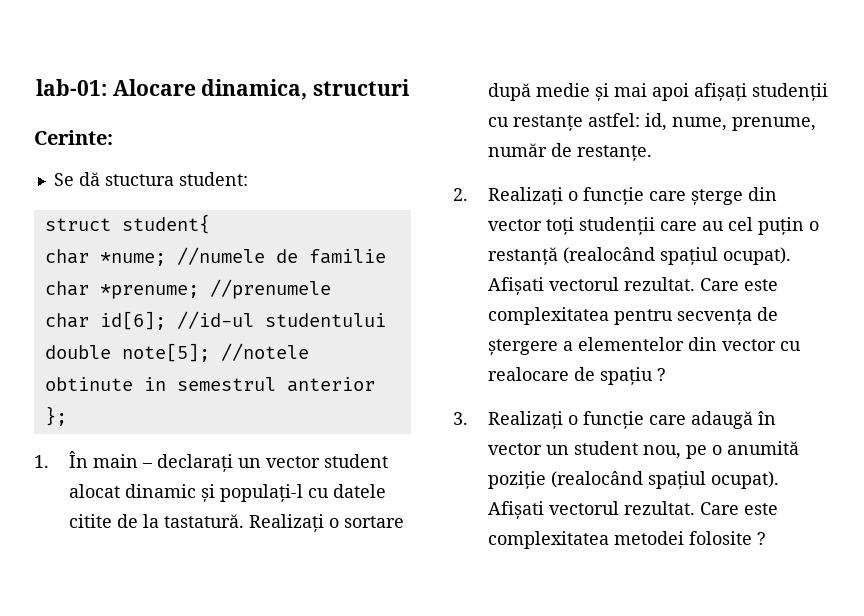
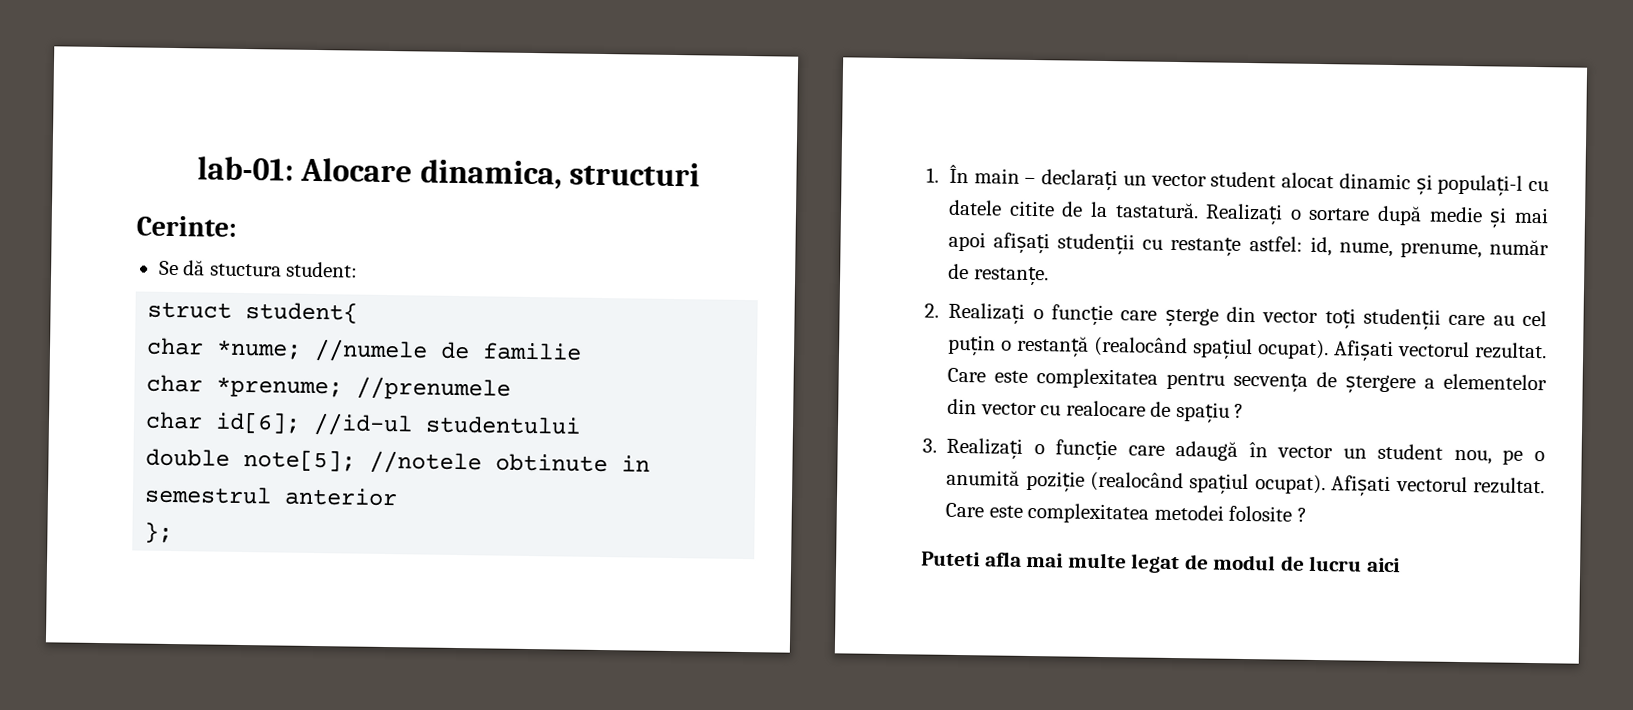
(767, 538) none -> [921,551,1401,574] // Puteti afla mai multe legat de modul de lucru aici

